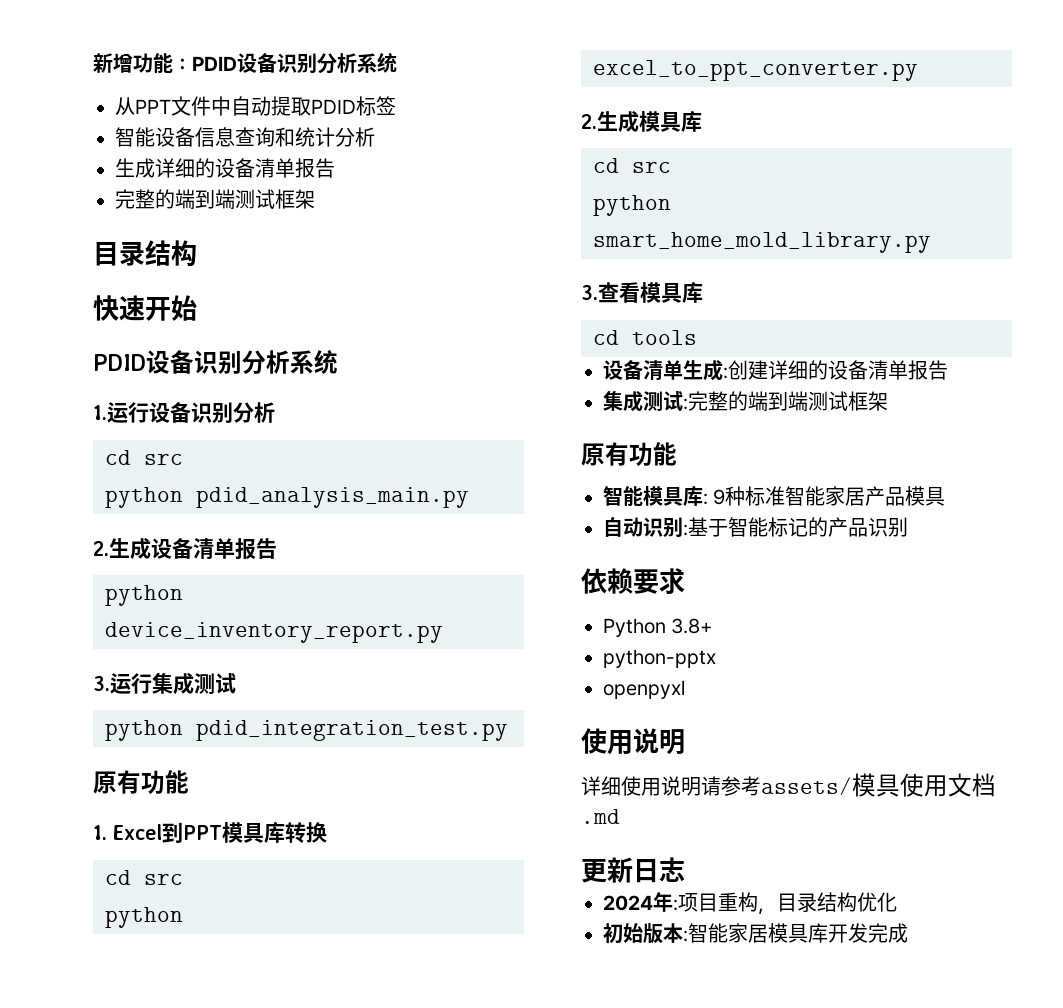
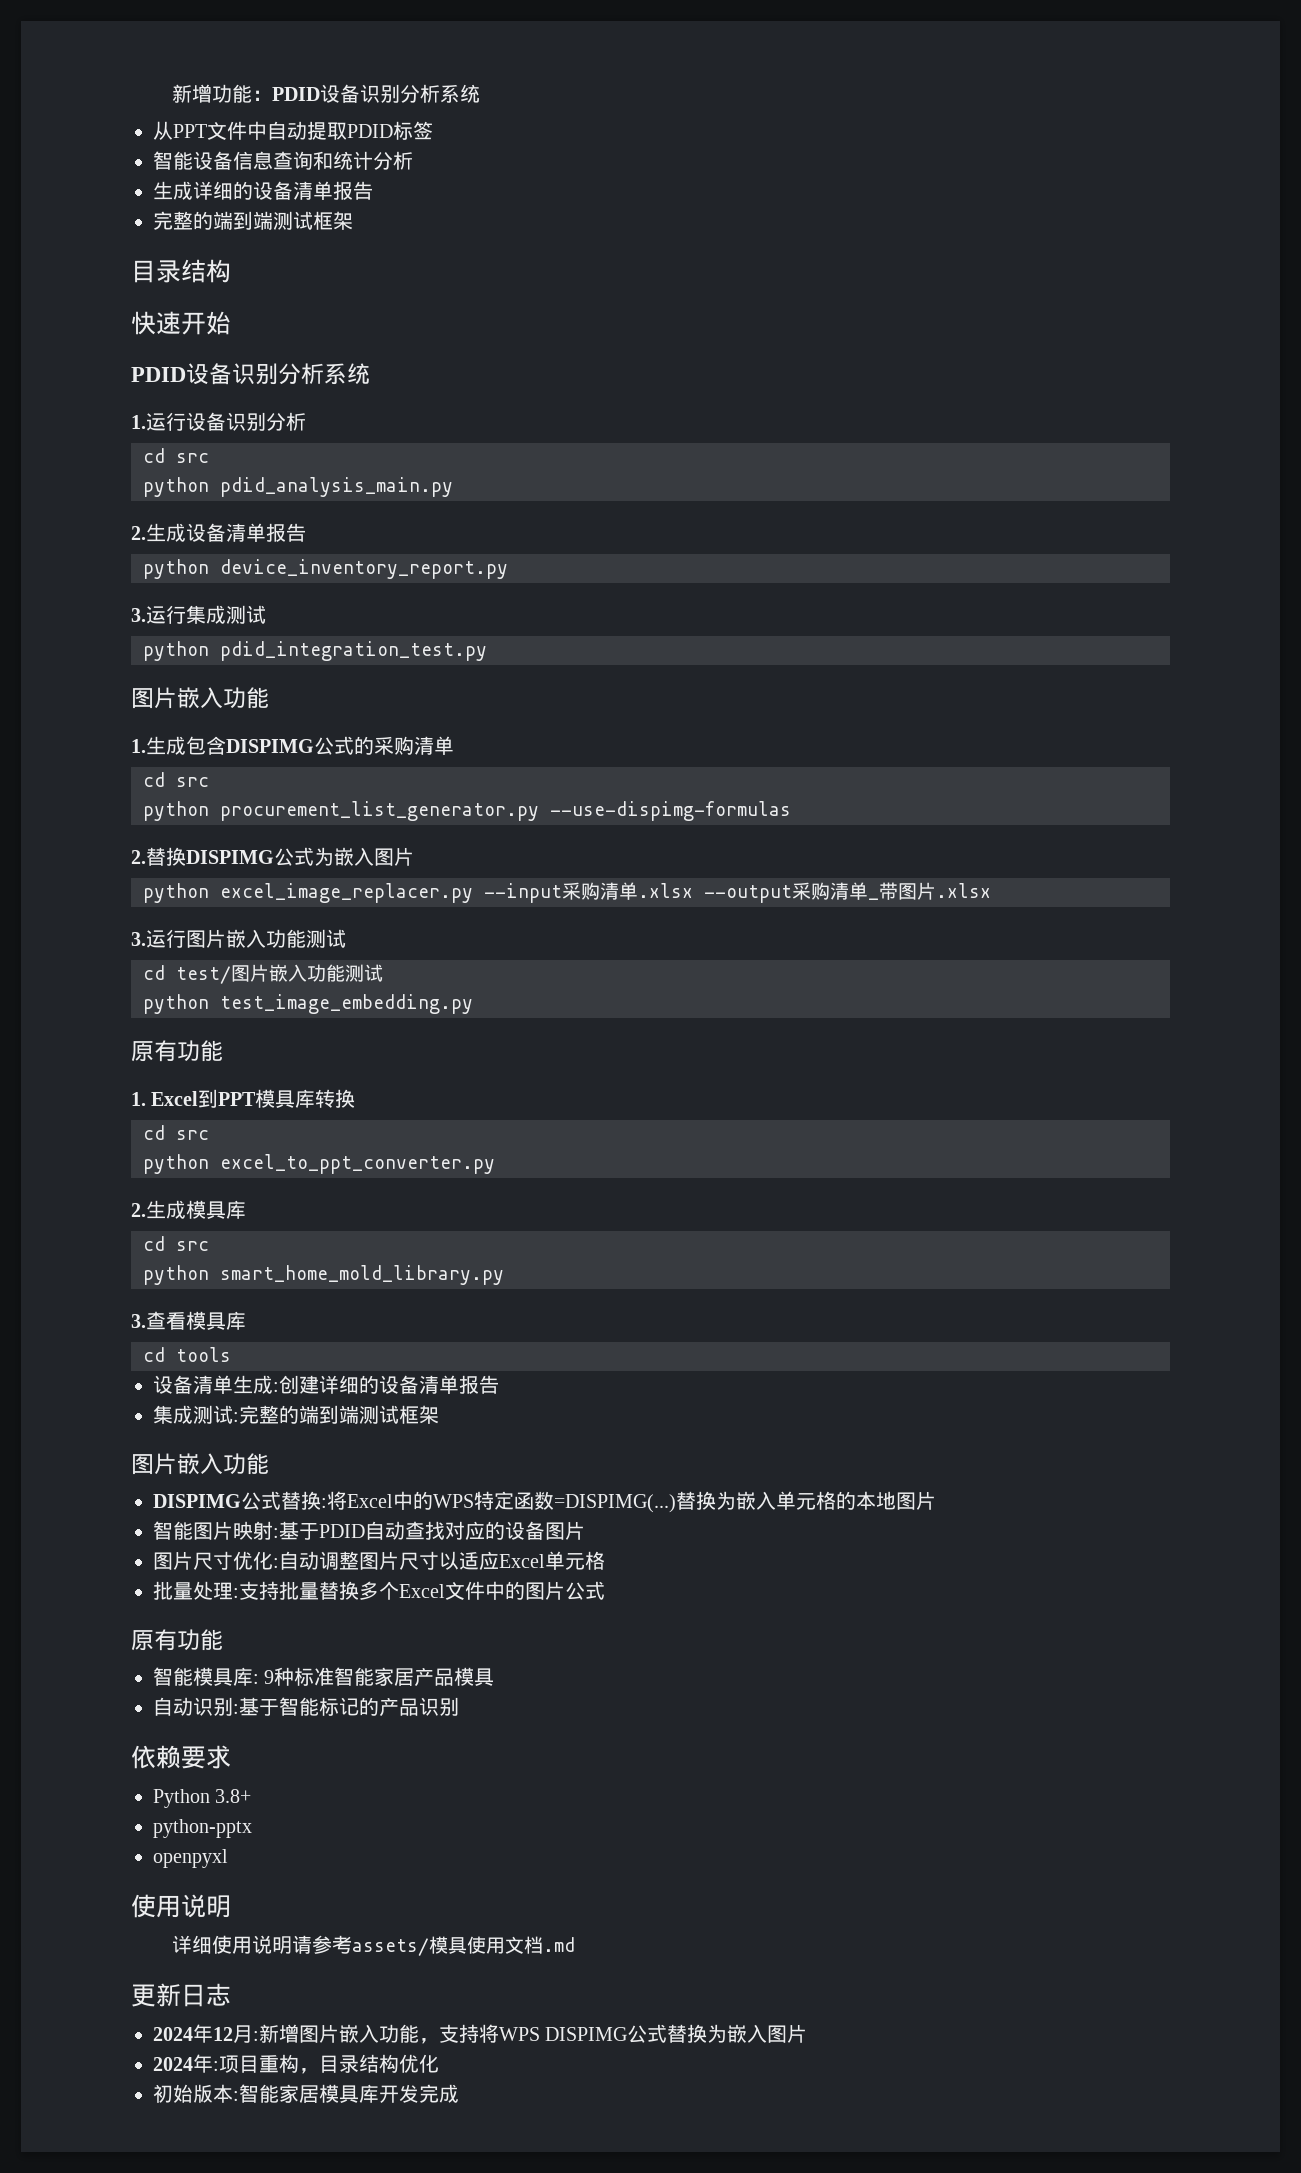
(508, 730) none -> [131,687,269,709] [131,736,454,755] [143,772,209,787] [143,801,791,821] [131,847,414,866] [143,882,991,903] [131,929,346,948] [143,964,383,984] [143,994,473,1014] // 图片嵌入功能 // 1.生成包含DISPIMG公式的采购清单 // cd src // python procurement_list_generator.py --use-dispimg-formulas // 2.替换DISPIMG公式为嵌入图片 // python excel_image_replacer.py --input采购清单.xlsx --output采购清单_带图片.xlsx // 3.运行图片嵌入功能测试 // cd test/图片嵌入功能测试 // python test_image_embedding.py
(888, 401) none -> [131,1453,269,1475] [153,1491,936,1513] [153,1521,585,1540] [153,1551,605,1570] [153,1581,605,1600] // 图片嵌入功能 // DISPIMG公式替换:将Excel中的WPS特定函数=DISPIMG(...)替换为嵌入单元格的本地图片 // 智能图片映射:基于PDID自动查找对应的设备图片 // 图片尺寸优化:自动调整图片尺寸以适应Excel单元格 // 批量处理:支持批量替换多个Excel文件中的图片公式
(685, 869) none -> [153,2024,808,2044] // 2024年12月:新增图片嵌入功能，支持将WPS DISPIMG公式替换为嵌入图片

